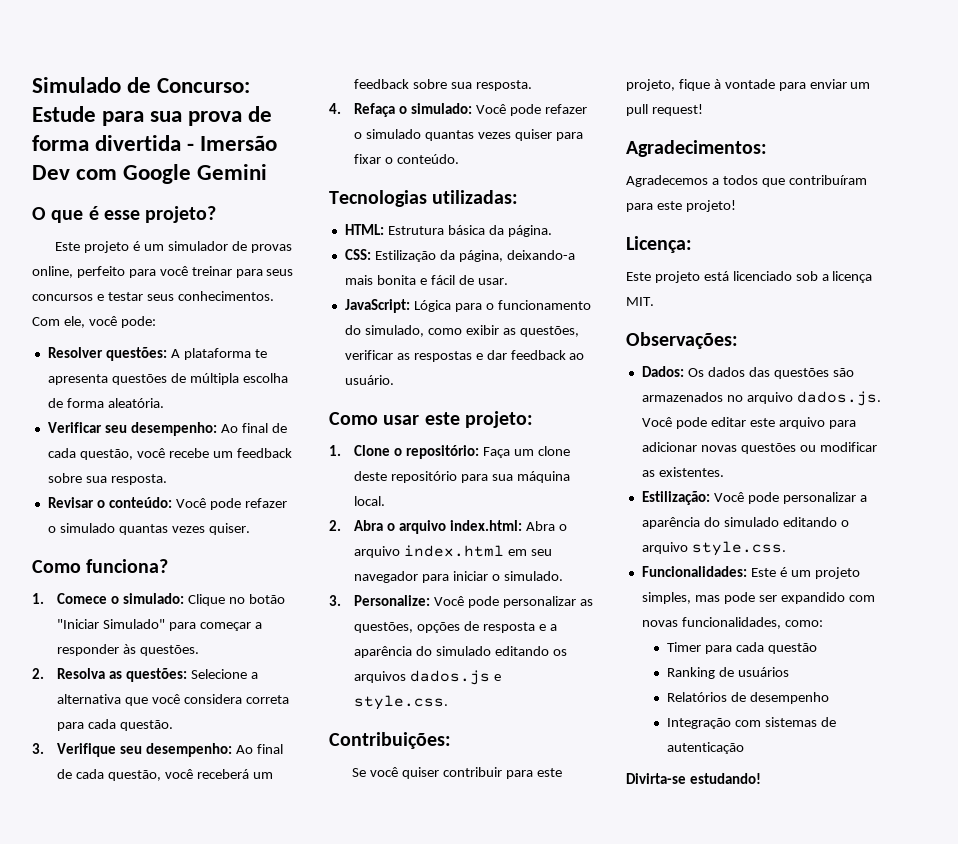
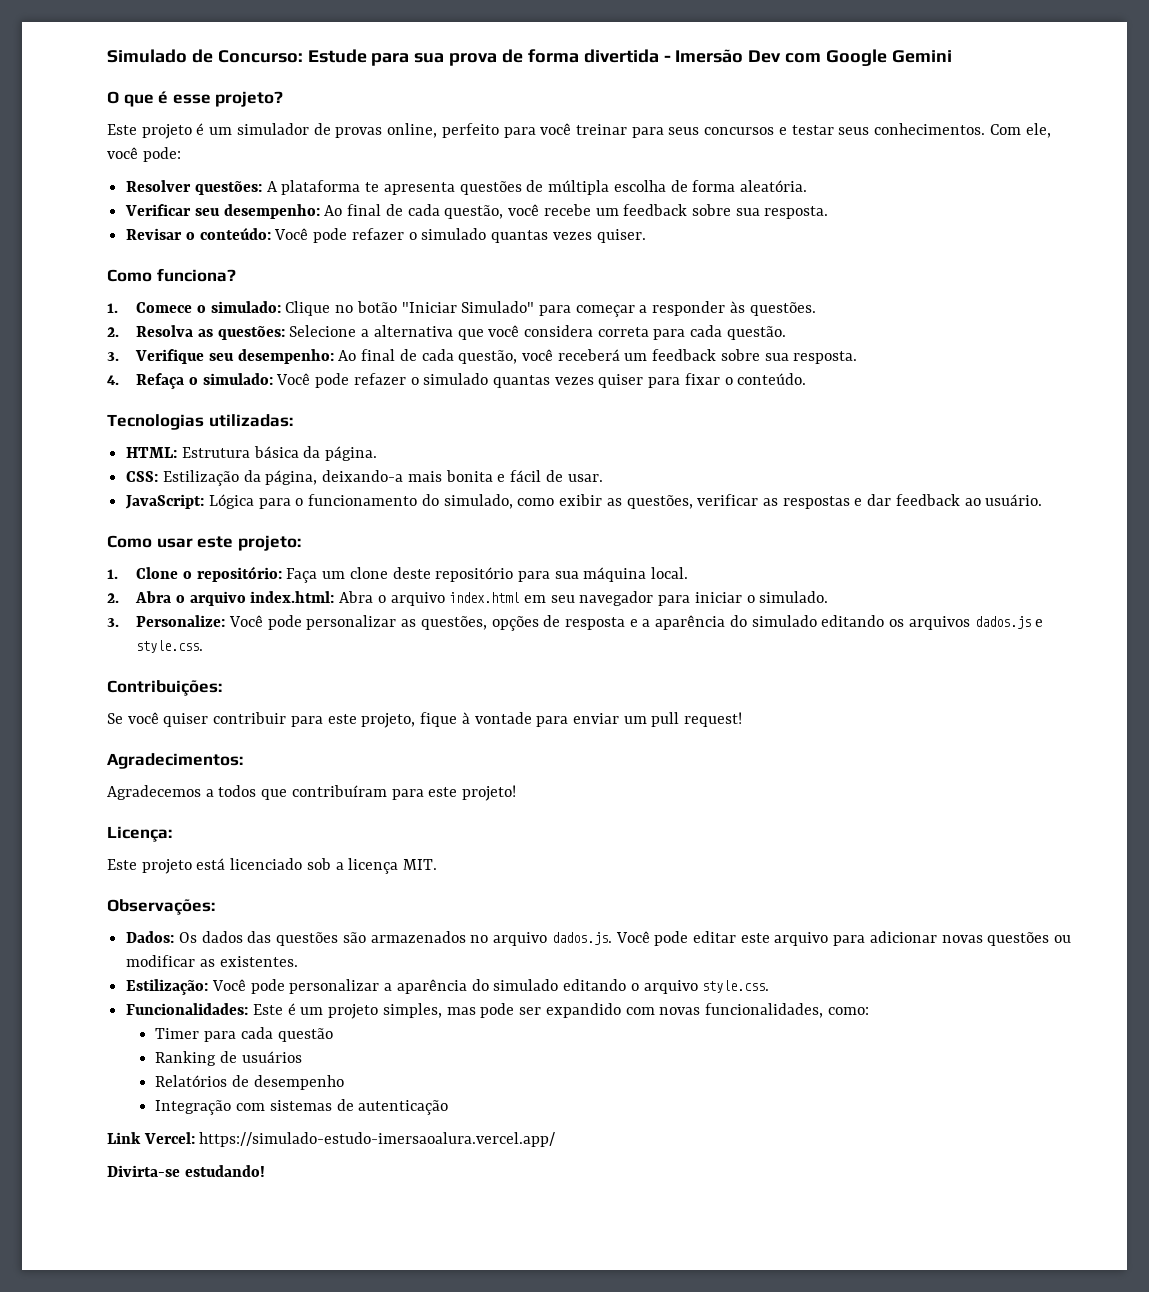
(745, 748) none -> [107,1132,556,1147] // Link Vercel: https://simulado-estudo-imersaoalura.vercel.app/

